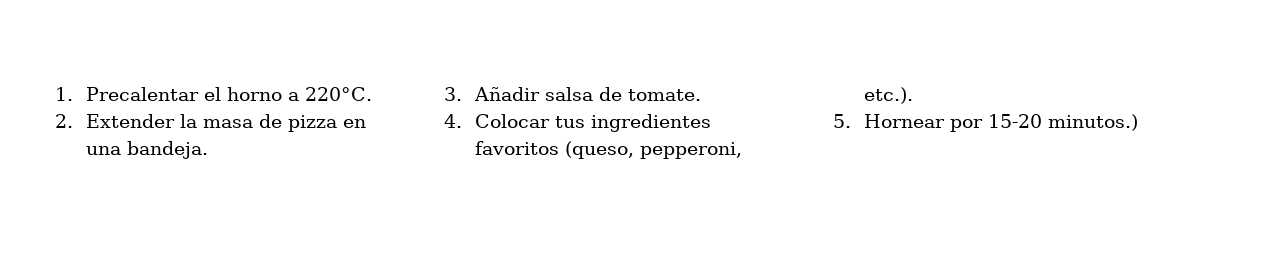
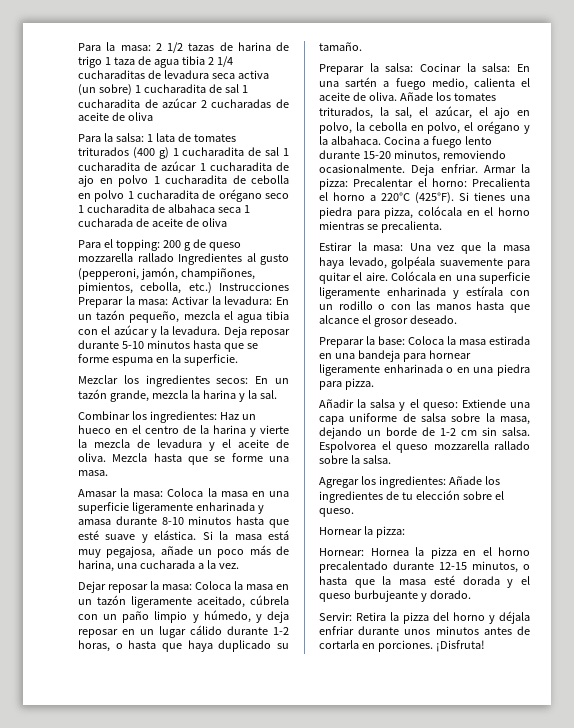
[55,87,373,101] [55,114,367,132] [86,141,209,159] [444,87,702,101] [444,114,712,132] [475,141,743,159] [864,87,914,104] [833,114,1139,132] 1. Precalentar el horno a 220°C. // 2. Extender la masa de pizza en una bandeja. // 3. Añadir salsa de tomate. // 4. Colocar tus ingredientes favoritos (queso, pepperoni, etc.). // 5. Hornear por 15-20 minutos.) -> [78,42,289,53] [78,56,233,68] [78,70,269,79] [78,84,248,96] [78,98,289,108] [78,112,153,121] [78,133,236,142] [78,147,289,159] [78,161,289,171] [78,175,289,187] [78,189,289,202] [78,204,250,213] [78,218,227,227] [78,239,241,251] [78,253,289,265] [78,267,255,280] [78,282,289,294] [78,296,289,308] [78,310,289,323] [78,325,290,338] [78,340,258,352] [78,354,238,366] [78,375,289,387] [78,389,277,402] [78,411,256,423] [78,425,289,437] [78,439,289,451] [78,453,289,465] [78,470,108,476] [78,488,289,497] [78,502,264,514] [78,516,289,528] [78,530,289,543] [78,545,289,558] [78,560,239,572] [78,581,289,593] [78,595,289,608] [78,610,289,623] [78,625,289,638] [78,640,289,652] [319,42,362,51] [319,63,530,75] [319,77,530,90] [319,92,496,101] [319,106,530,119] [319,121,530,134] [319,136,492,148] [319,150,506,162] [319,164,530,176] [319,178,530,190] [319,192,530,204] [319,206,530,219] [319,221,442,233] [319,242,530,254] [319,256,530,269] [319,271,530,284] [319,286,530,299] [319,301,530,313] [319,315,457,327] [319,336,530,348] [319,350,471,362] [319,364,530,376] [319,378,374,390] [319,399,530,411] [319,413,530,425] [319,427,530,439] [319,441,530,453] [319,455,391,464] [319,476,500,488] [319,490,504,503] [319,508,354,517] [319,526,405,538] [319,547,530,559] [319,561,530,573] [319,575,530,588] [319,590,471,602] [319,611,530,624] [319,626,530,635] [319,640,485,652] Para la masa: 2 1/2 tazas de harina de trigo 1 taza de agua tibia 2 1/4 cucharaditas de levadura seca activa (un sobre) 1 cucharadita de sal 1 cucharadita de azúcar 2 cucharadas de aceite de oliva // Para la salsa: 1 lata de tomates triturados (400 g) 1 cucharadita de sal 1 cucharadita de azúcar 1 cucharadita de ajo en polvo 1 cucharadita de cebolla en polvo 1 cucharadita de orégano seco 1 cucharadita de albahaca seca 1 cucharada de aceite de oliva // Para el topping: 200 g de queso mozzarella rallado Ingredientes al gusto (pepperoni, jamón, champiñones, pimientos, cebolla, etc.) Instrucciones Preparar la masa: Activar la levadura: En un tazón pequeño, mezcla el agua tibia con el azúcar y la levadura. Deja reposar durante 5-10 minutos hasta que se forme espuma en la superficie. // Mezclar los ingredientes secos: En un tazón grande, mezcla la harina y la sal. // Combinar los ingredientes: Haz un hueco en el centro de la harina y vierte la mezcla de levadura y el aceite de oliva. Mezcla hasta que se forme una masa. // Amasar la masa: Coloca la masa en una superficie ligeramente enharinada y amasa durante 8-10 minutos hasta que esté suave y elástica. Si la masa está muy pegajosa, añade un poco más de harina, una cucharada a la vez. // Dejar reposar la masa: Coloca la masa en un tazón ligeramente aceitado, cúbrela con un paño limpio y húmedo, y deja reposar en un lugar cálido durante 1-2 horas, o hasta que haya duplicado su tamaño. // Preparar la salsa: Cocinar la salsa: En una sartén a fuego medio, calienta el aceite de oliva. Añade los tomates triturados, la sal, el azúcar, el ajo en polvo, la cebolla en polvo, el orégano y la albahaca. Cocina a fuego lento durante 15-20 minutos, removiendo ocasionalmente. Deja enfriar. Armar la pizza: Precalentar el horno: Precalienta el horno a 220°C (425°F). Si tienes una piedra para pizza, colócala en el horno mientras se precalienta. // Estirar la masa: Una vez que la masa haya levado, golpéala suavemente para quitar el aire. Colócala en una superficie ligeramente enharinada y estírala con un rodillo o con las manos hasta que alcance el grosor deseado. // Preparar la base: Coloca la masa estirada en una bandeja para hornear ligeramente enharinada o en una piedra para pizza. // Añadir la salsa y el queso: Extiende una capa uniforme de salsa sobre la masa, dejando un borde de 1-2 cm sin salsa. Espolvorea el queso mozzarella rallado sobre la salsa. // Agregar los ingredientes: Añade los ingredientes de tu elección sobre el queso. // Hornear la pizza: // Hornear: Hornea la pizza en el horno precalentado durante 12-15 minutos, o hasta que la masa esté dorada y el queso burbujeante y dorado. // Servir: Retira la pizza del horno y déjala enfriar durante unos minutos antes de cortarla en porciones. ¡Disfruta!

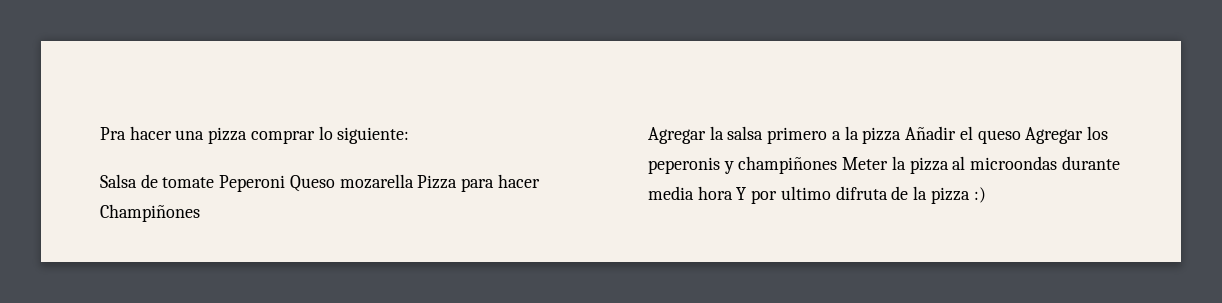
[78,42,289,53] [78,56,233,68] [78,70,269,79] [78,84,248,96] [78,98,289,108] [78,112,153,121] [78,133,236,142] [78,147,289,159] [78,161,289,171] [78,175,289,187] [78,189,289,202] [78,204,250,213] [78,218,227,227] [78,239,241,251] [78,253,289,265] [78,267,255,280] [78,282,289,294] [78,296,289,308] [78,310,289,323] [78,325,290,338] [78,340,258,352] [78,354,238,366] [78,375,289,387] [78,389,277,402] [78,411,256,423] [78,425,289,437] [78,439,289,451] [78,453,289,465] [78,470,108,476] [78,488,289,497] [78,502,264,514] [78,516,289,528] [78,530,289,543] [78,545,289,558] [78,560,239,572] [78,581,289,593] [78,595,289,608] [78,610,289,623] [78,625,289,638] [78,640,289,652] [319,42,362,51] [319,63,530,75] [319,77,530,90] [319,92,496,101] [319,106,530,119] [319,121,530,134] [319,136,492,148] [319,150,506,162] [319,164,530,176] [319,178,530,190] [319,192,530,204] [319,206,530,219] [319,221,442,233] [319,242,530,254] [319,256,530,269] [319,271,530,284] [319,286,530,299] [319,301,530,313] [319,315,457,327] [319,336,530,348] [319,350,471,362] [319,364,530,376] [319,378,374,390] [319,399,530,411] [319,413,530,425] [319,427,530,439] [319,441,530,453] [319,455,391,464] [319,476,500,488] [319,490,504,503] [319,508,354,517] [319,526,405,538] [319,547,530,559] [319,561,530,573] [319,575,530,588] [319,590,471,602] [319,611,530,624] [319,626,530,635] [319,640,485,652] Para la masa: 2 1/2 tazas de harina de trigo 1 taza de agua tibia 2 1/4 cucharaditas de levadura seca activa (un sobre) 1 cucharadita de sal 1 cucharadita de azúcar 2 cucharadas de aceite de oliva // Para la salsa: 1 lata de tomates triturados (400 g) 1 cucharadita de sal 1 cucharadita de azúcar 1 cucharadita de ajo en polvo 1 cucharadita de cebolla en polvo 1 cucharadita de orégano seco 1 cucharadita de albahaca seca 1 cucharada de aceite de oliva // Para el topping: 200 g de queso mozzarella rallado Ingredientes al gusto (pepperoni, jamón, champiñones, pimientos, cebolla, etc.) Instrucciones Preparar la masa: Activar la levadura: En un tazón pequeño, mezcla el agua tibia con el azúcar y la levadura. Deja reposar durante 5-10 minutos hasta que se forme espuma en la superficie. // Mezclar los ingredientes secos: En un tazón grande, mezcla la harina y la sal. // Combinar los ingredientes: Haz un hueco en el centro de la harina y vierte la mezcla de levadura y el aceite de oliva. Mezcla hasta que se forme una masa. // Amasar la masa: Coloca la masa en una superficie ligeramente enharinada y amasa durante 8-10 minutos hasta que esté suave y elástica. Si la masa está muy pegajosa, añade un poco más de harina, una cucharada a la vez. // Dejar reposar la masa: Coloca la masa en un tazón ligeramente aceitado, cúbrela con un paño limpio y húmedo, y deja reposar en un lugar cálido durante 1-2 horas, o hasta que haya duplicado su tamaño. // Preparar la salsa: Cocinar la salsa: En una sartén a fuego medio, calienta el aceite de oliva. Añade los tomates triturados, la sal, el azúcar, el ajo en polvo, la cebolla en polvo, el orégano y la albahaca. Cocina a fuego lento durante 15-20 minutos, removiendo ocasionalmente. Deja enfriar. Armar la pizza: Precalentar el horno: Precalienta el horno a 220°C (425°F). Si tienes una piedra para pizza, colócala en el horno mientras se precalienta. // Estirar la masa: Una vez que la masa haya levado, golpéala suavemente para quitar el aire. Colócala en una superficie ligeramente enharinada y estírala con un rodillo o con las manos hasta que alcance el grosor deseado. // Preparar la base: Coloca la masa estirada en una bandeja para hornear ligeramente enharinada o en una piedra para pizza. // Añadir la salsa y el queso: Extiende una capa uniforme de salsa sobre la masa, dejando un borde de 1-2 cm sin salsa. Espolvorea el queso mozzarella rallado sobre la salsa. // Agregar los ingredientes: Añade los ingredientes de tu elección sobre el queso. // Hornear la pizza: // Hornear: Hornea la pizza en el horno precalentado durante 12-15 minutos, o hasta que la masa esté dorada y el queso burbujeante y dorado. // Servir: Retira la pizza del horno y déjala enfriar durante unos minutos antes de cortarla en porciones. ¡Disfruta! -> [100,126,410,144] [100,174,540,192] [100,204,200,222] [648,126,1108,144] [648,156,1120,174] [648,186,986,204] Pra hacer una pizza comprar lo siguiente: // Salsa de tomate Peperoni Queso mozarella Pizza para hacer Champiñones // Agregar la salsa primero a la pizza Añadir el queso Agregar los peperonis y champiñones Meter la pizza al microondas durante media hora Y por ultimo difruta de la pizza :)

